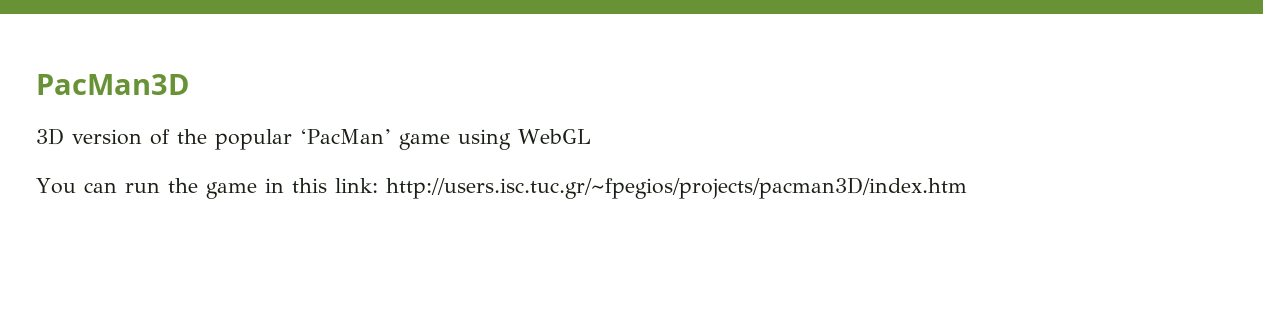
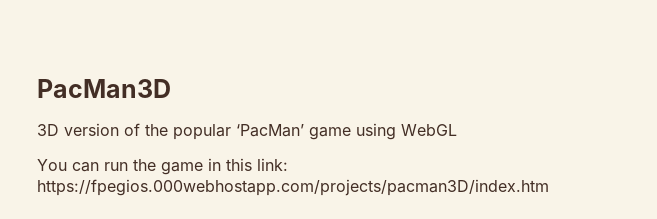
[385,177,967,199] http://users.isc.tuc.gr/~fpegios/projects/pacman3D/index.htm -> [37,179,549,196] https://fpegios.000webhostapp.com/projects/pacman3D/index.htm

